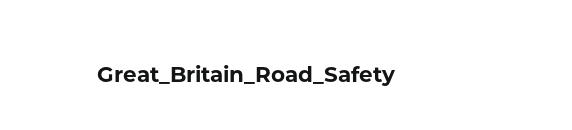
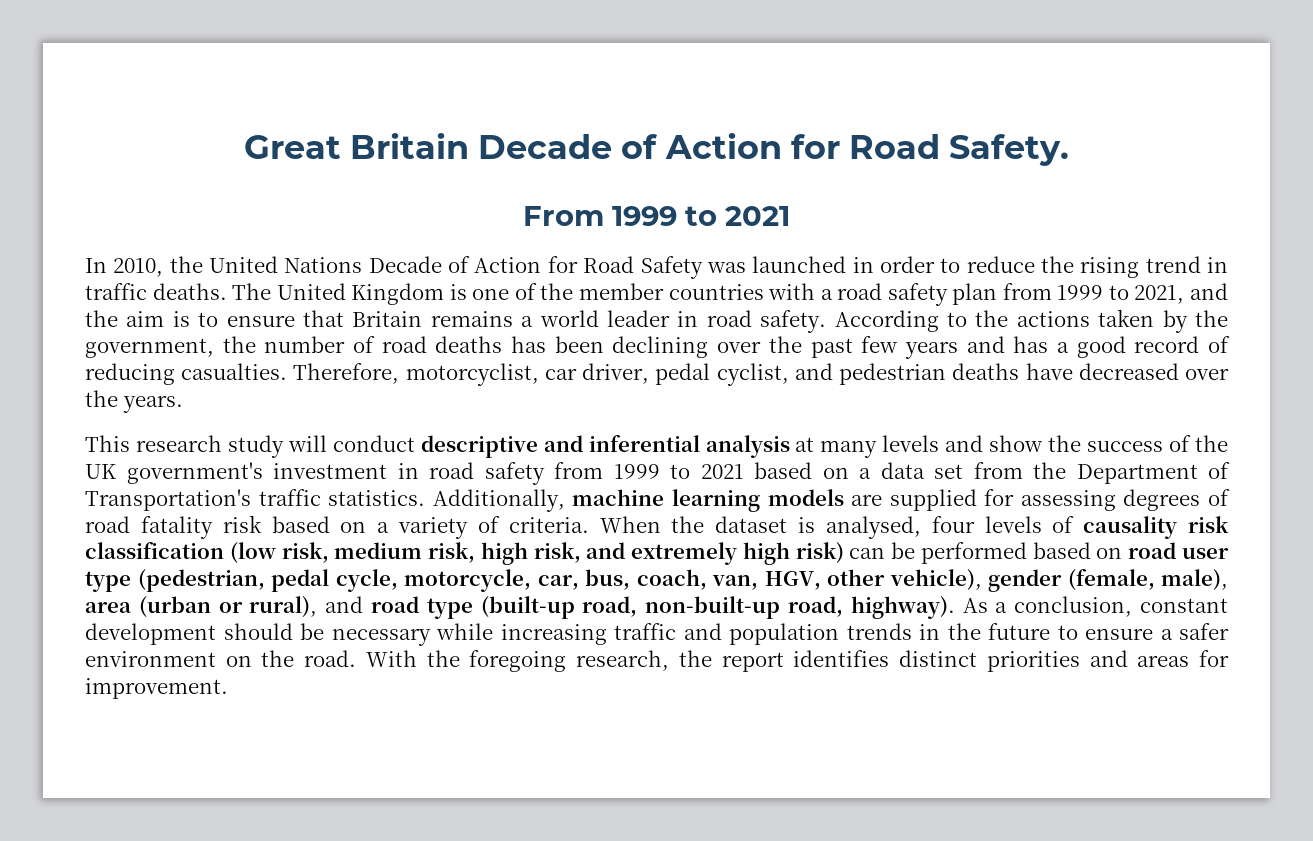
[97,65,396,86] Great_Britain_Road_Safety -> [244,133,1069,166] [523,206,790,226] [85,256,1228,279] [85,283,1228,306] [85,309,1228,333] [85,336,1231,359] [85,363,1230,386] [85,390,183,413] [85,435,1229,458] [85,462,1230,485] [85,489,1230,512] [85,515,1230,539] [85,542,1229,565] [85,569,1228,592] [85,596,1228,619] [85,623,1229,646] [85,650,1230,672] [85,678,228,699] Great Britain Decade of Action for Road Safety. // From 1999 to 2021 // In 2010, the United Nations Decade of Action for Road Safety was launched in order to reduce the rising trend in traffic deaths. The United Kingdom is one of the member countries with a road safety plan from 1999 to 2021, and the aim is to ensure that Britain remains a world leader in road safety. According to the actions taken by the government, the number of road deaths has been declining over the past few years and has a good record of reducing casualties. Therefore, motorcyclist, car driver, pedal cyclist, and pedestrian deaths have decreased over the years. // This research study will conduct descriptive and inferential analysis at many levels and show the success of the UK government's investment in road safety from 1999 to 2021 based on a data set from the Department of Transportation's traffic statistics. Additionally, machine learning models are supplied for assessing degrees of road fatality risk based on a variety of criteria. When the dataset is analysed, four levels of causality risk classification (low risk, medium risk, high risk, and extremely high risk) can be performed based on road user type (pedestrian, pedal cycle, motorcycle, car, bus, coach, van, HGV, other vehicle), gender (female, male), area (urban or rural), and road type (built-up road, non-built-up road, highway). As a conclusion, constant development should be necessary while increasing traffic and population trends in the future to ensure a safer environment on the road. With the foregoing research, the report identifies distinct priorities and areas for improvement.

